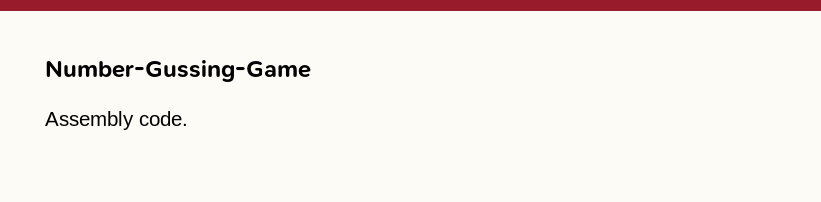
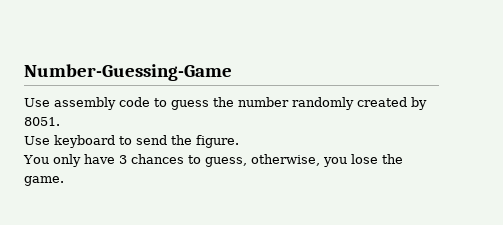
[45,60,311,82] [45,111,188,130] Number-Gussing-Game // Assembly code. -> [24,64,232,81] [24,97,427,110] [24,117,60,126] [24,135,239,148] [23,154,403,167] [24,176,64,186] Number-Guessing-Game // Use assembly code to guess the number randomly created by 8051. // Use keyboard to send the figure. // You only have 3 chances to guess, otherwise, you lose the game.

